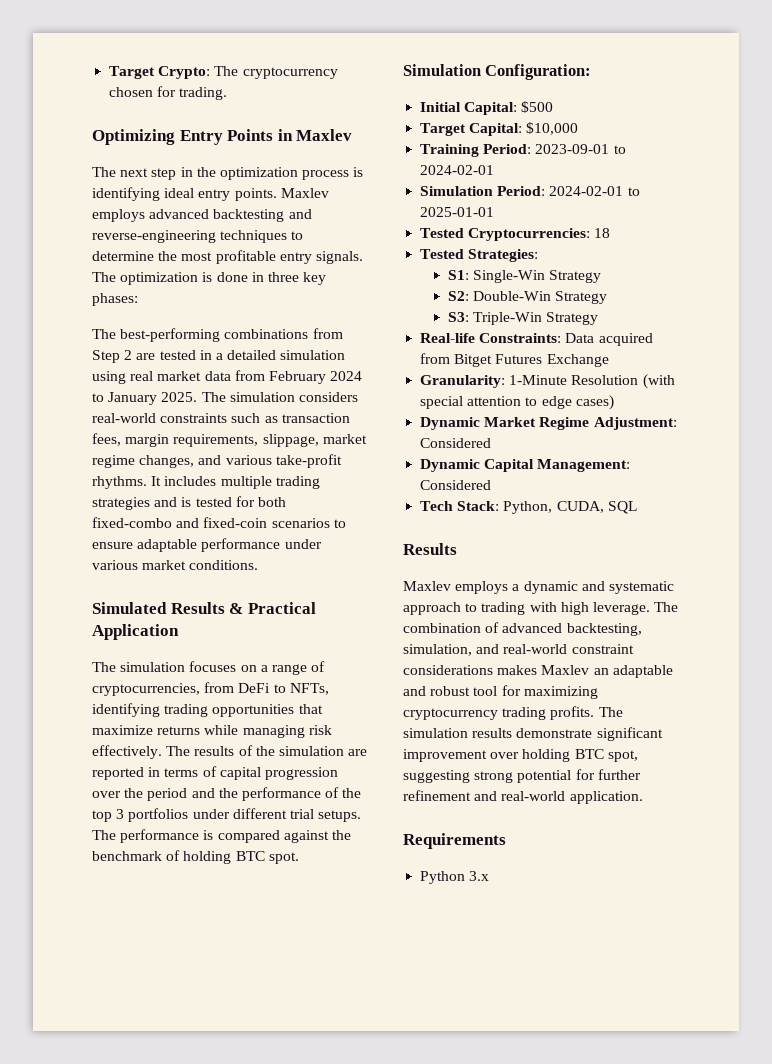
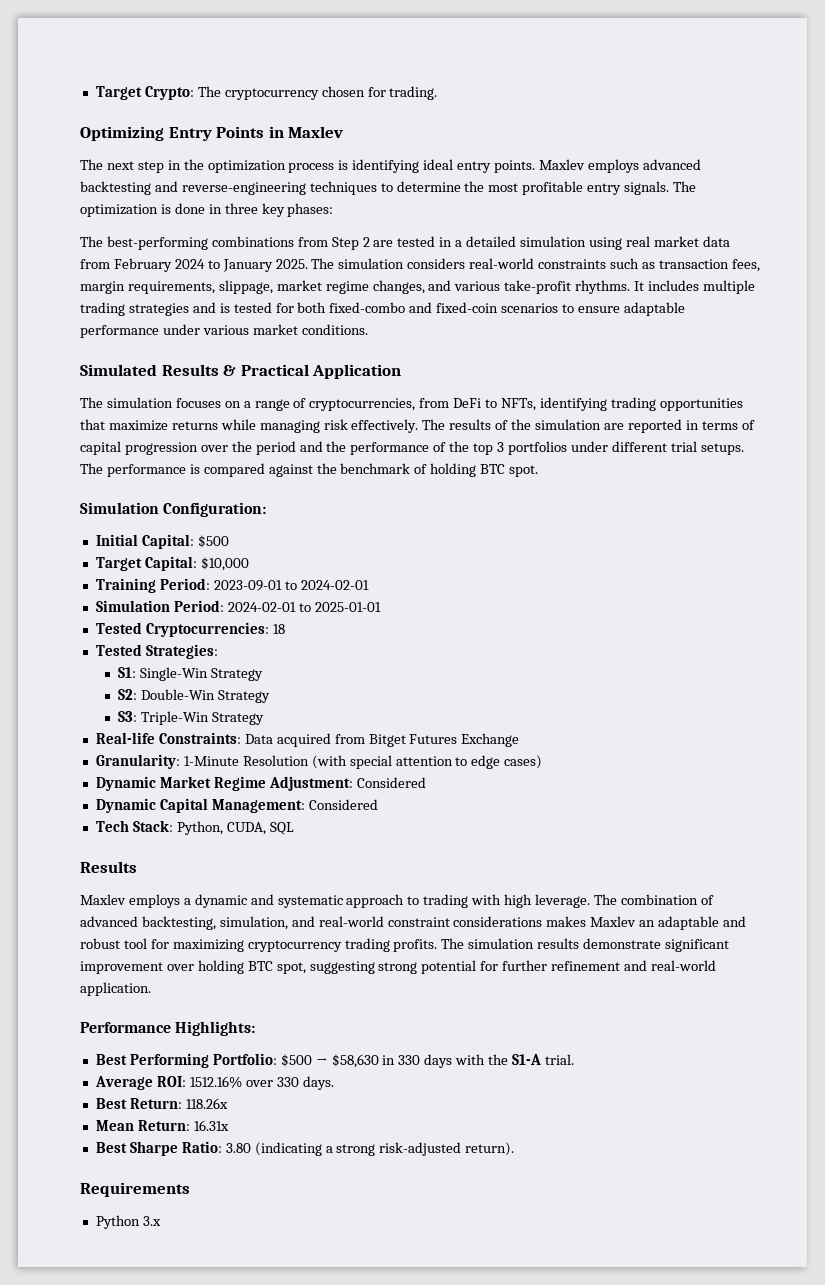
(643, 797) none -> [80,1021,256,1036] [95,1053,574,1068] [94,1076,334,1090] [95,1098,228,1109] [95,1120,229,1131] [95,1141,515,1156] // Performance Highlights: // Best Performing Portfolio: $500 → $58,630 in 330 days with the S1-A trial. // Average ROI: 1512.16% over 330 days. // Best Return: 118.26x // Mean Return: 16.31x // Best Sharpe Ratio: 3.80 (indicating a strong risk-adjusted return).

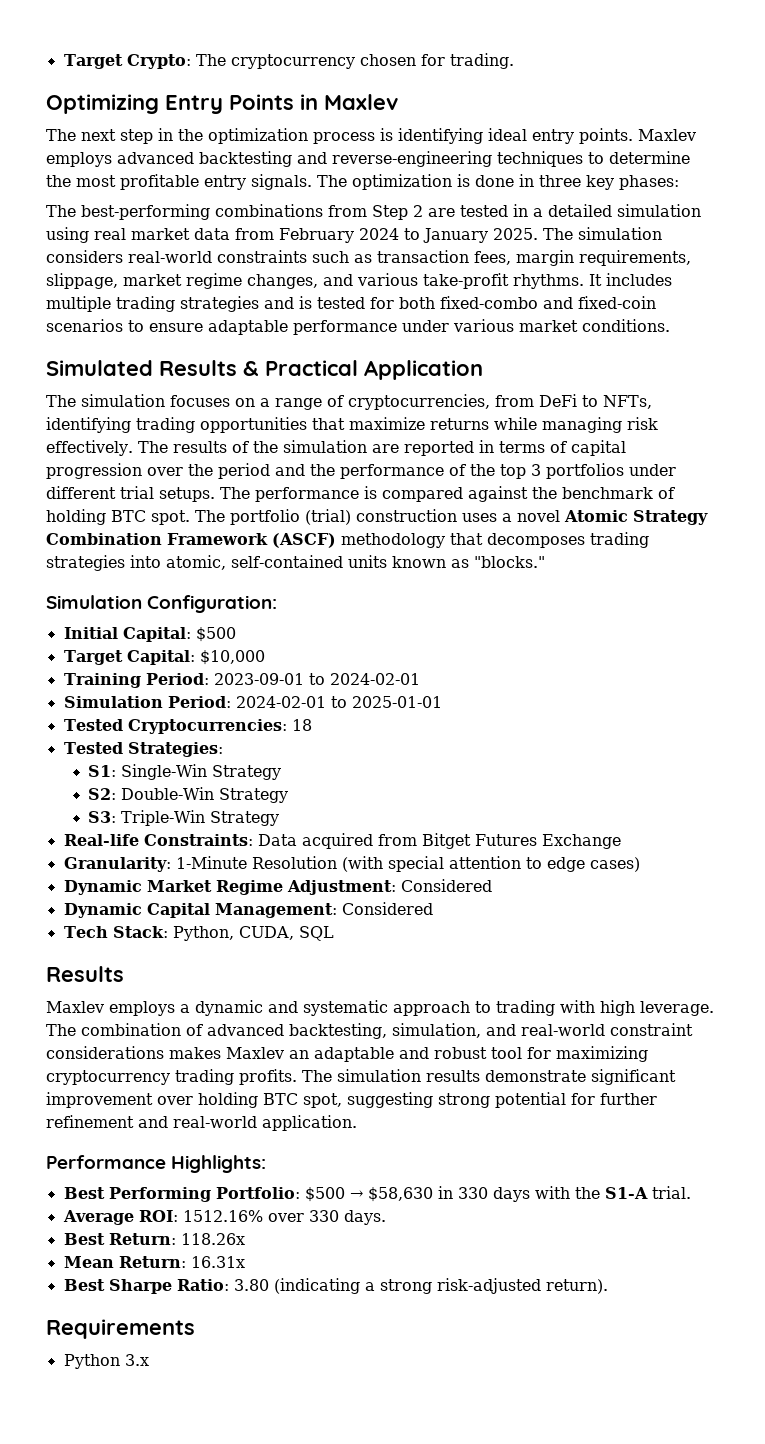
(539, 471) none -> [195,509,708,525] [46,532,649,548] [46,555,545,571] The portfolio (trial) construction uses a novel Atomic Strategy Combination Framework (ASCF) methodology that decomposes trading strategies into atomic, self-contained units known as "blocks."

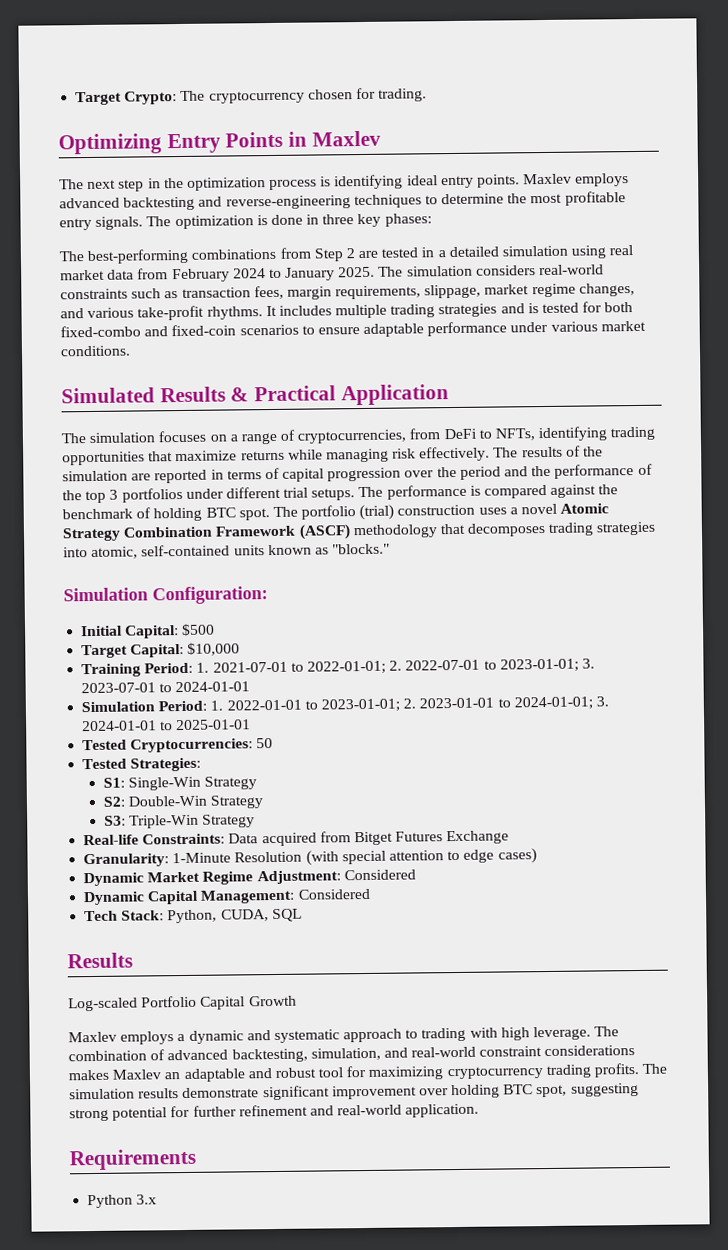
[213,673,420,685] [63,696,326,708] 2023-09-01 to 2024-02-01 // Simulation Period: 2024-02-01 -> [196,658,595,675] [81,681,251,694] [81,696,609,713] [82,720,158,732] 1. 2021-07-01 to 2022-01-01; 2. 2022-07-01 to 2023-01-01; 3. 2023-07-01 to 2024-01-01 // Simulation Period: 1. 2022-01-01 to 2023-01-01; 2. 2023-01-01 to 2024-01-01; 3. 2024-01-01
[291,719,312,731] 18 -> [256,738,274,749] 50
(124, 974) none -> [68,995,297,1012] // Log-scaled Portfolio Capital Growth
[46,1155,267,1173] [63,1186,691,1202] [62,1210,386,1225] [63,1233,245,1245] [63,1256,245,1268] [63,1278,608,1294] // Performance Highlights: // Best Performing Portfolio: $500 → $58,630 in 330 days with the S1-A trial. // Average ROI: 1512.16% over 330 days. // Best Return: 118.26x // Mean Return: 16.31x // Best Sharpe Ratio: 3.80 (indicating a strong risk-adjusted return). -> (480, 1110) none

